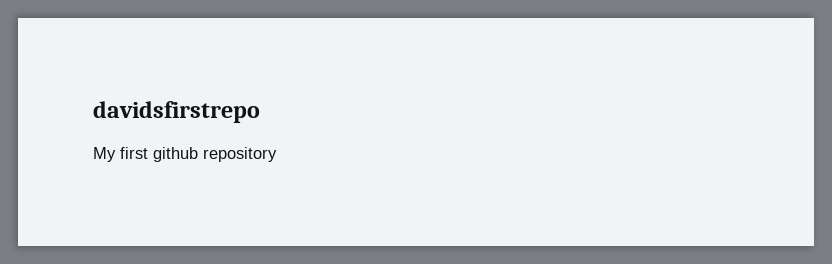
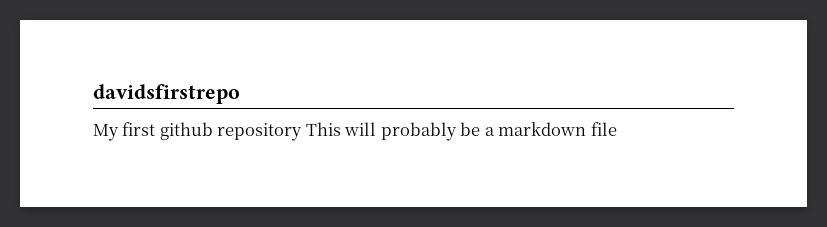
(277, 154) none -> [305,122,617,141] This will probably be a markdown file

